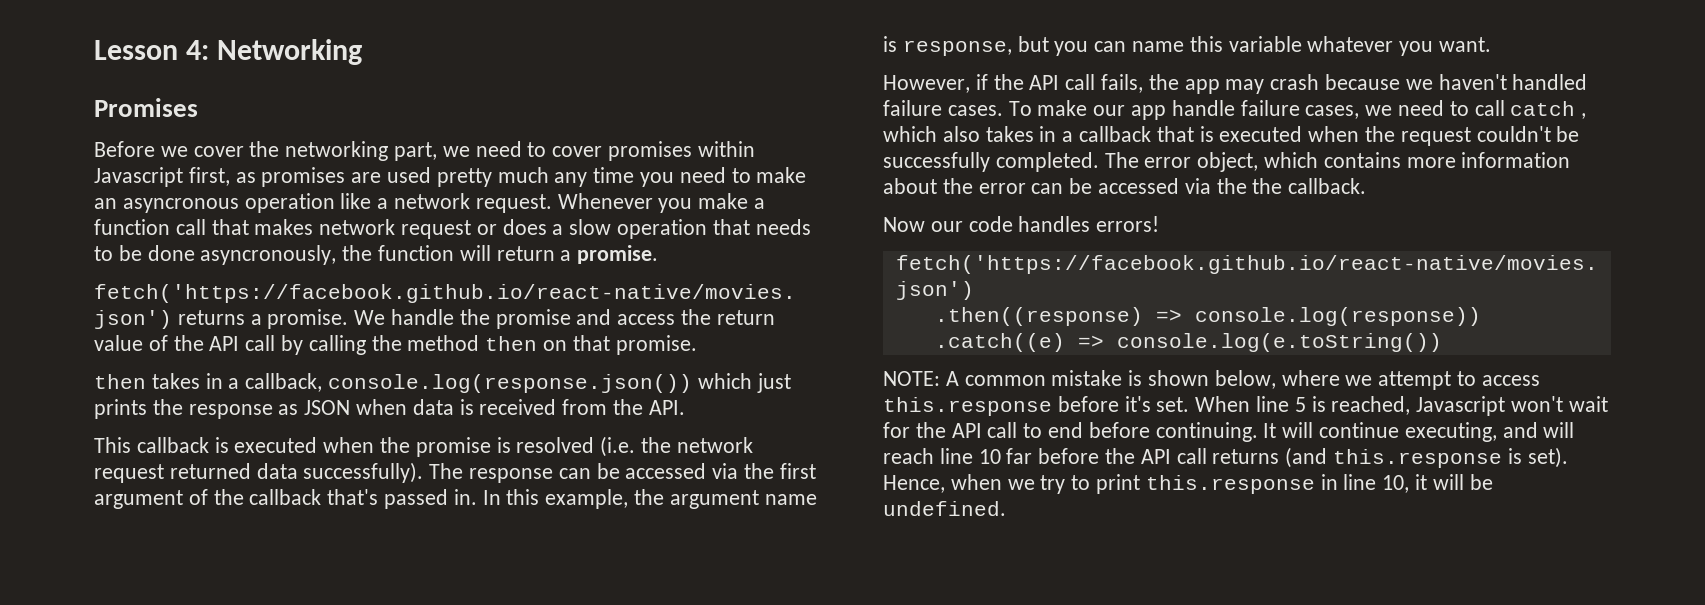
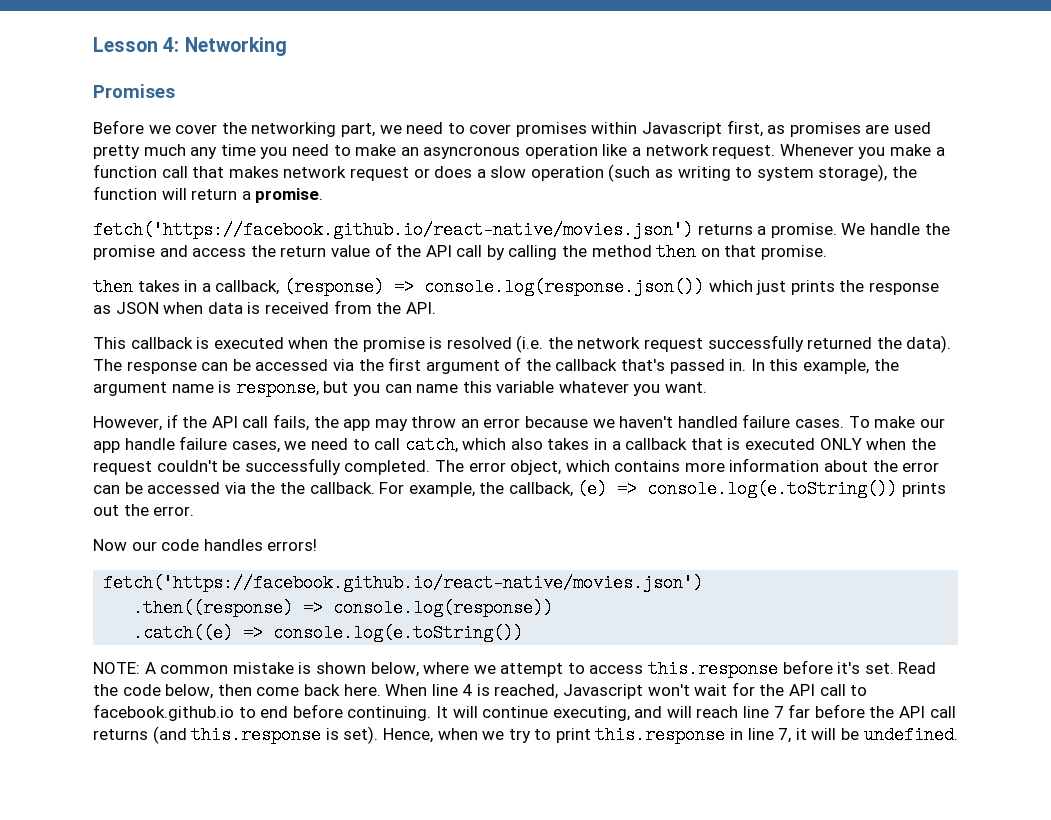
[712,219,811,235] [94,245,337,265] that needs to be done asyncronously, -> [608,164,888,182] (such as writing to system storage),
(323, 382) none -> [283,278,414,296] (response) =>
[169,462,424,483] returned data successfully). -> [707,335,952,353] successfully returned the data).
[1270,74,1320,90] crash -> [411,416,521,428] throw an error
[1510,101,1587,119] catch , -> [404,436,458,454] catch,
(1303, 134) none -> [819,438,862,450] ONLY
(1367, 186) none -> [379,480,947,498] [93,504,195,516] For example, the callback, (e) => console.log(e.toString()) prints out the error.
(1190, 404) none -> [898,662,937,674] [93,684,381,699] Read the code below, then come back here.
[1294,397,1306,412] 5 -> [462,684,473,696] 4
(1043, 430) none -> [93,704,256,721] facebook.github.io to
[978,449,1001,464] 10 -> [773,706,784,718] 7
[1382,475,1410,493] 10, -> [778,728,792,743] 7,

